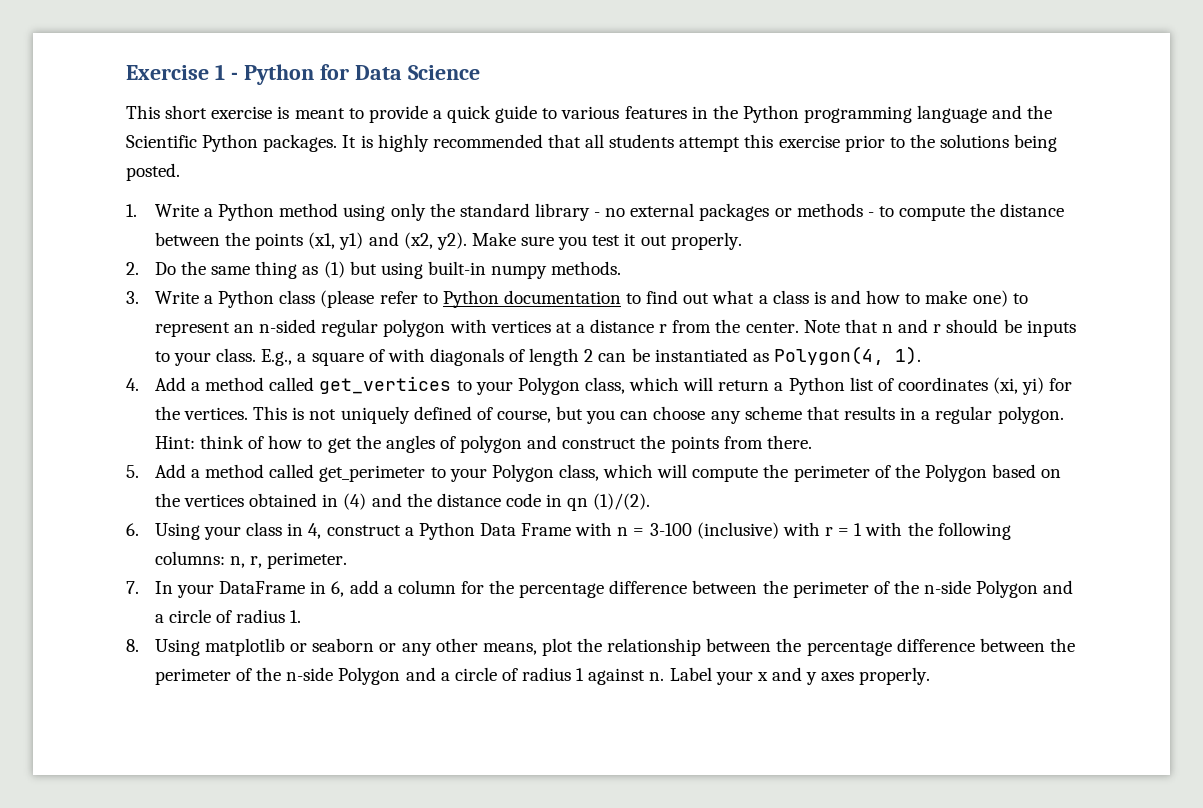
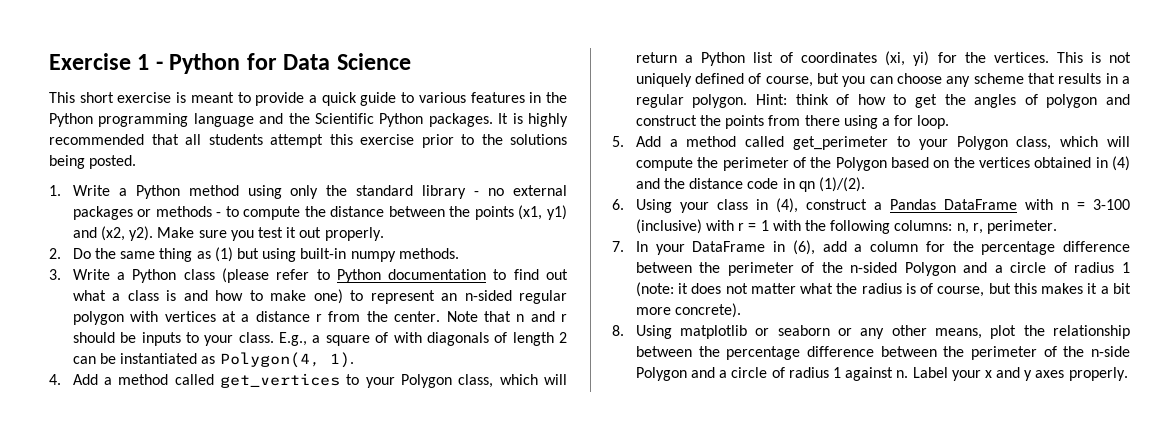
[766,435,812,449] there. -> [804,115,950,129] there using a for loop.
[308,523,322,539] 4, -> [775,198,798,213] (4),
[418,522,572,540] Python Data Frame -> [889,199,1017,210] Pandas DataFrame
[331,581,345,597] 6, -> [792,240,815,255] (6),
[924,580,1074,598] [154,609,302,623] n-side Polygon and a circle of radius 1. -> [850,262,1130,276] [635,282,1132,297] [635,303,742,318] n-sided Polygon and a circle of radius 1 (note: it does not matter what the radius is of course, but this makes it a bit more concrete).

